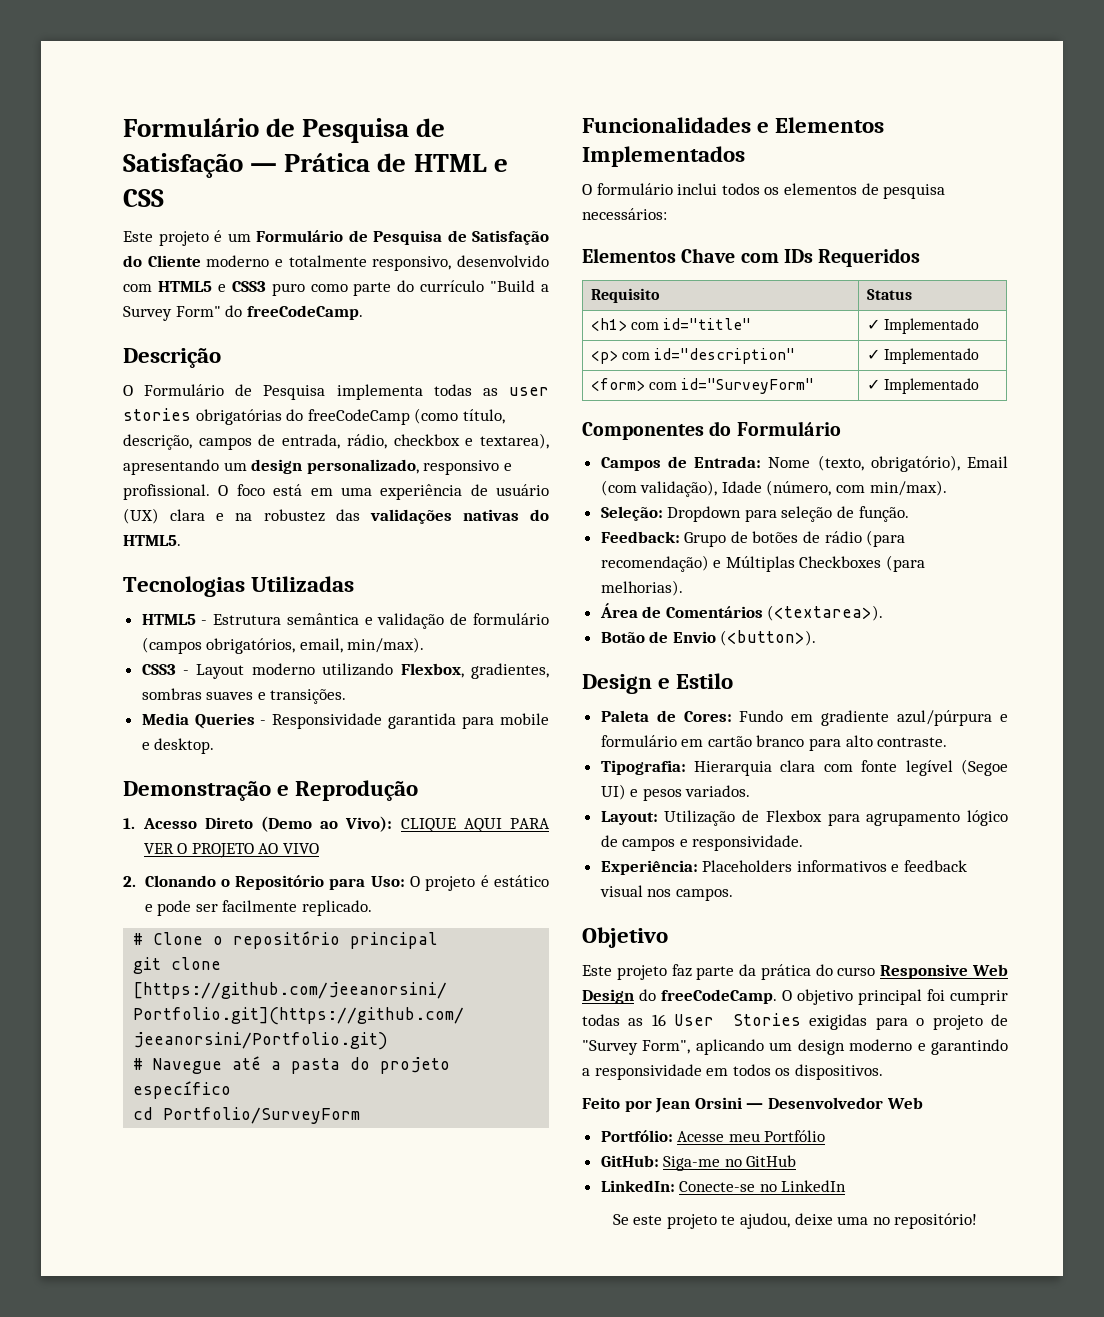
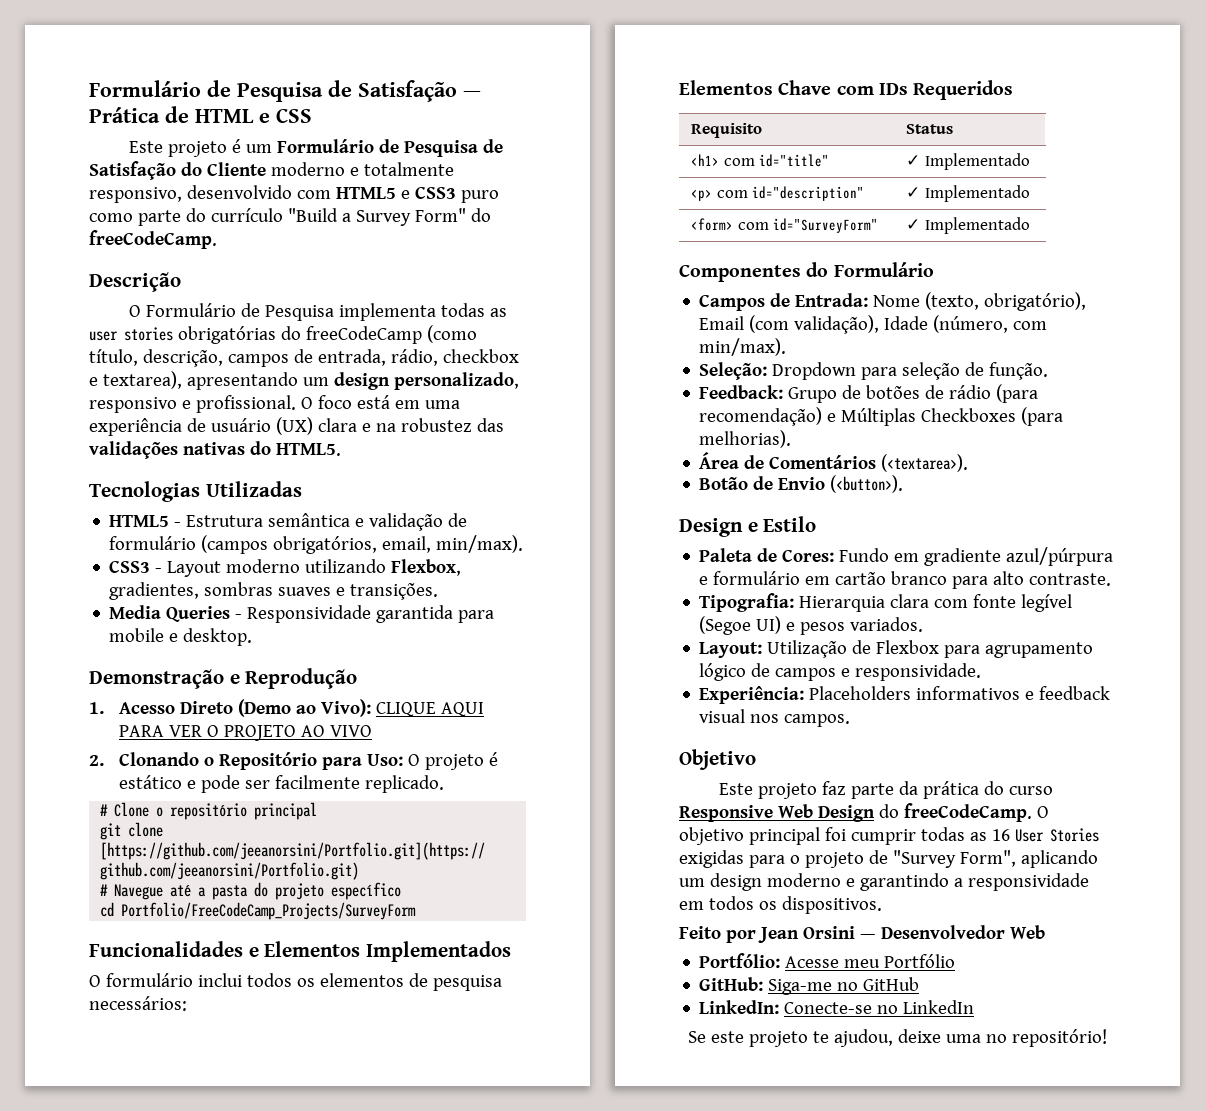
[163,1107,361,1124] Portfolio/SurveyForm -> [121,902,417,920] Portfolio/FreeCodeCamp_Projects/SurveyForm

